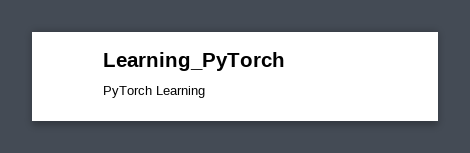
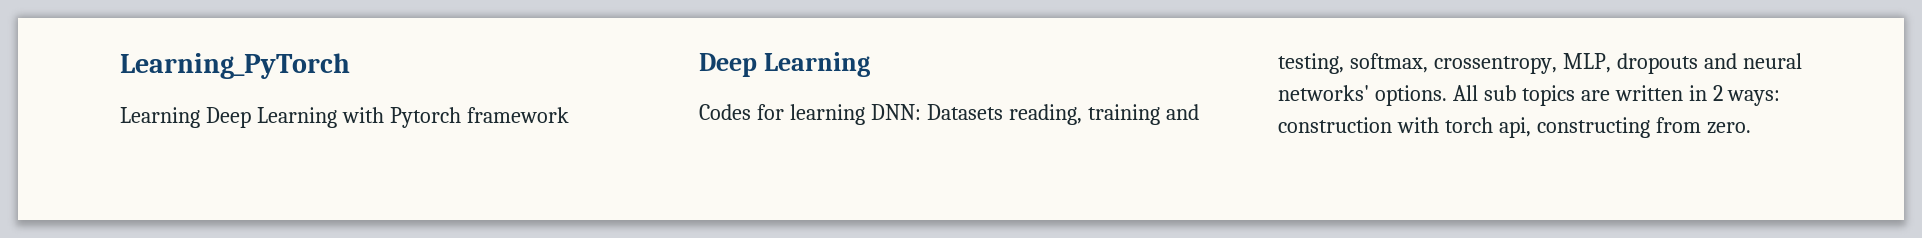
[103,86,205,98] PyTorch Learning -> [120,107,569,128] [699,52,870,77] [699,104,1199,125] [1278,53,1802,74] [1278,85,1781,106] [1278,117,1751,138] Learning Deep Learning with Pytorch framework // Deep Learning // Codes for learning DNN: Datasets reading, training and testing, softmax, crossentropy, MLP, dropouts and neural networks' options. All sub topics are written in 2 ways: construction with torch api, constructing from zero.

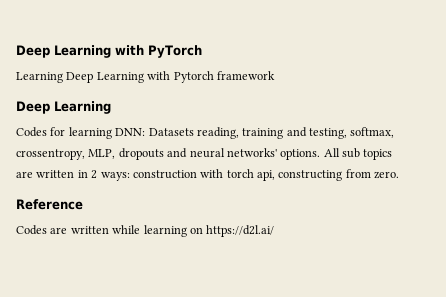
[120,53,350,79] Learning_PyTorch -> [16,45,202,58] Deep Learning with PyTorch
(1751, 128) none -> [16,199,83,210] [16,225,275,237] // Reference // Codes are written while learning on https://d2l.ai/

